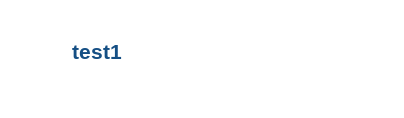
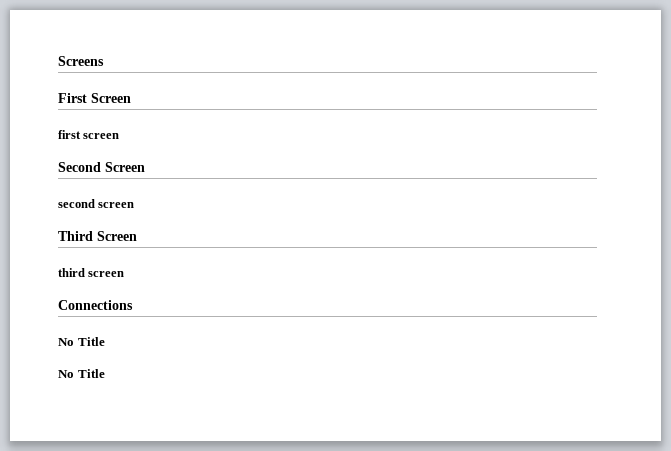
[72,45,122,59] test1 -> [58,56,104,66] [58,93,131,103] [58,130,120,139] [58,162,145,172] [58,199,135,208] [58,231,137,241] [58,268,125,277] [58,300,133,310] [58,337,105,346] [58,369,105,378] Screens // First Screen // first screen // Second Screen // second screen // Third Screen // third screen // Connections // No Title // No Title

